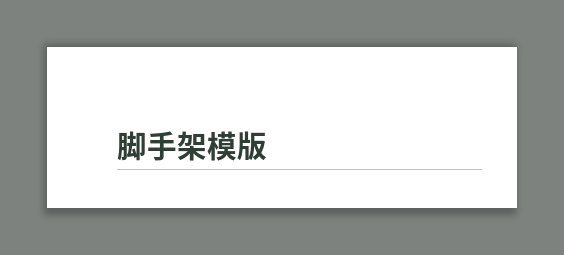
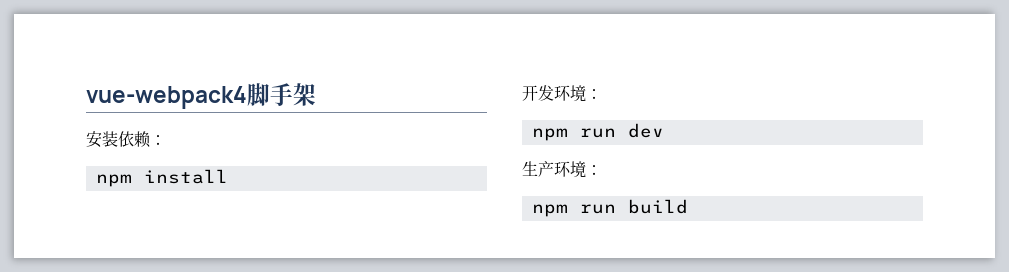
(117, 146) none -> [86,86,247,109] vue-webpack4
[207,131,267,161] 模版 -> [86,131,166,148] [95,169,228,187] [522,85,602,102] [531,123,664,141] [522,161,602,178] [531,199,688,217] // 安装依赖： // npm install // 开发环境： // npm run dev // 生产环境： // npm run build

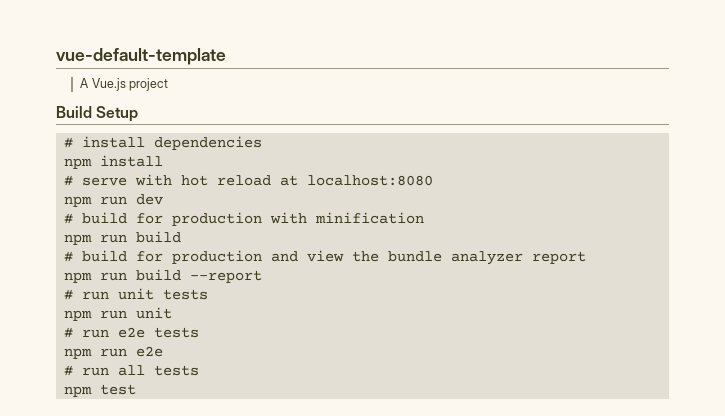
[86,83,316,109] [86,131,166,148] [95,169,228,187] [522,85,602,102] [531,123,664,141] [522,161,602,178] [531,199,688,217] vue-webpack4脚手架 // 安装依赖： // npm install // 开发环境： // npm run dev // 生产环境： // npm run build -> [56,48,226,65] [80,78,168,91] [56,106,139,122] [63,136,262,150] [63,155,163,169] [63,174,433,186] [63,194,163,207] [63,212,424,226] [63,231,181,245] [63,250,586,265] [63,269,262,283] [63,288,208,300] [63,307,172,321] [63,327,199,338] [63,346,163,359] [63,365,199,376] [63,384,136,397] vue-default-template // A Vue.js project // Build Setup // # install dependencies // npm install // # serve with hot reload at localhost:8080 // npm run dev // # build for production with minification // npm run build // # build for production and view the bundle analyzer report // npm run build --report // # run unit tests // npm run unit // # run e2e tests // npm run e2e // # run all tests // npm test

